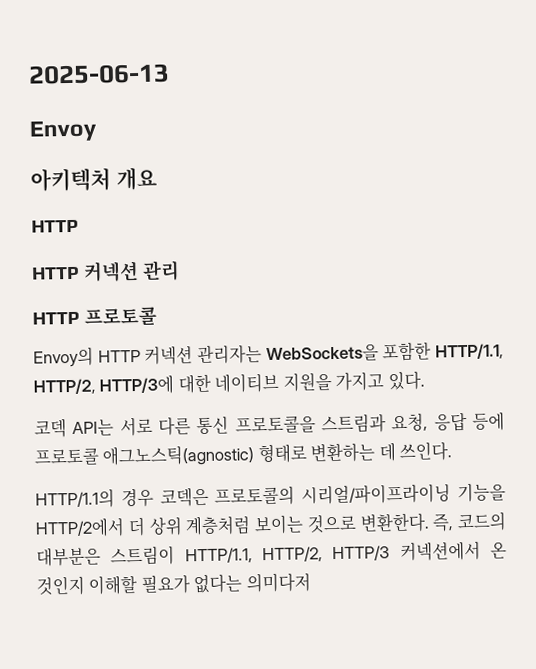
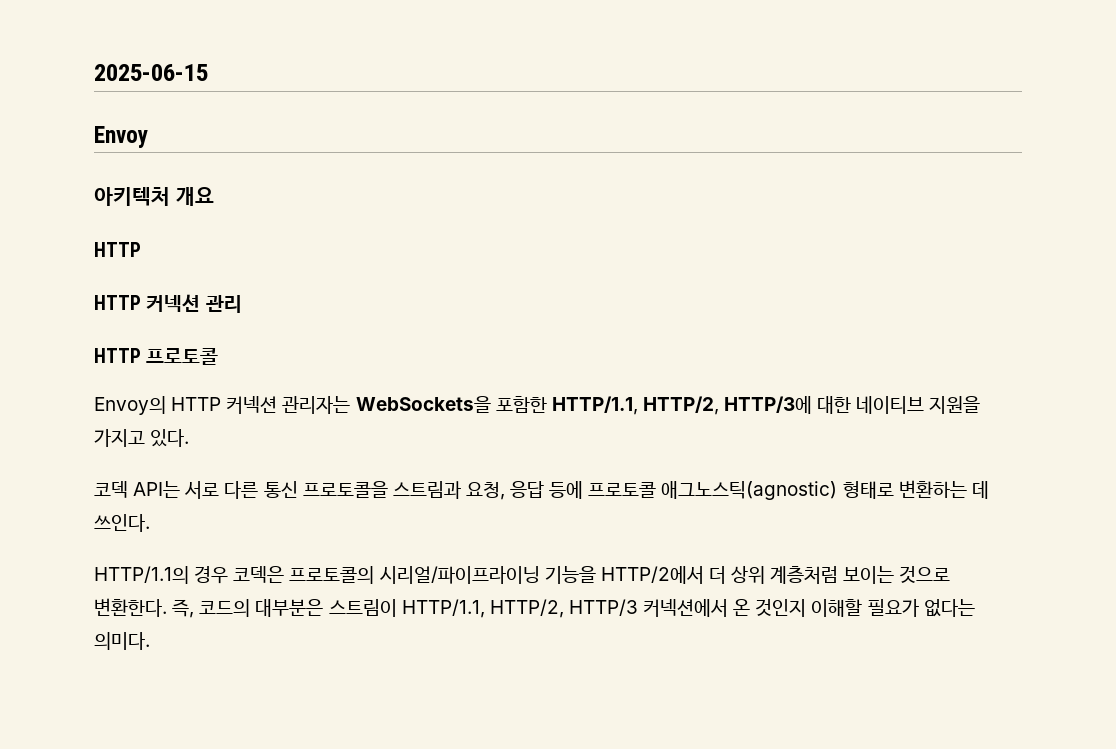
[28,63,170,85] 2025-06-13 -> [94,64,208,81] 2025-06-15
[245,572,311,593] 의미다저 -> [94,632,150,650] 의미다.

